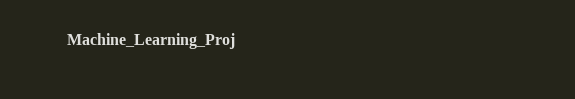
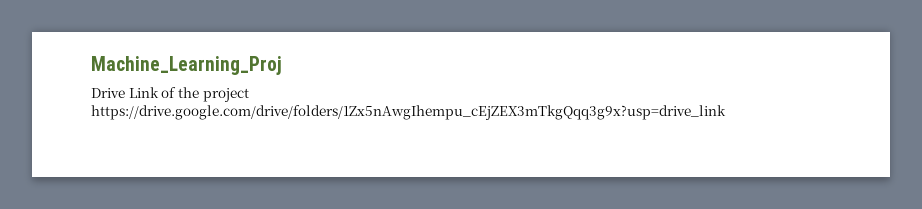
(235, 41) none -> [91,87,249,102] [91,105,726,120] // Drive Link of the project https://drive.google.com/drive/folders/1Zx5nAwgIhempu_cEjZEX3mTkgQqq3g9x?usp=drive_link

